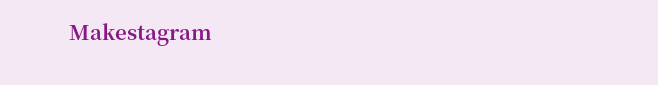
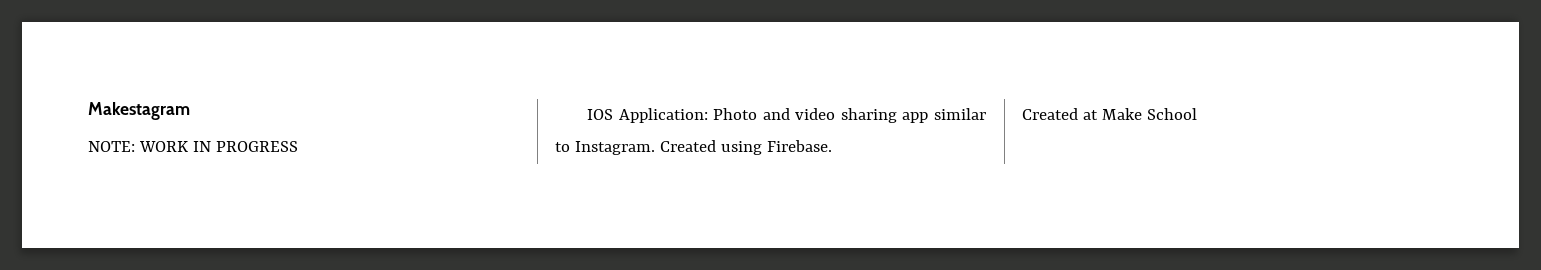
(212, 34) none -> [88,141,298,152] [587,108,986,123] [555,140,832,155] [1022,108,1197,120] // NOTE: WORK IN PROGRESS // IOS Application: Photo and video sharing app similar to Instagram. Created using Firebase. // Created at Make School

